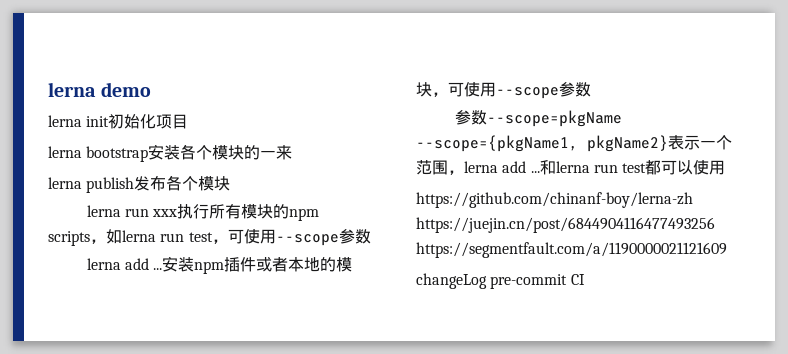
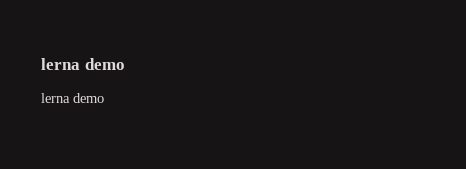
[86,114,189,129] [48,144,293,162] [48,175,231,193] [86,204,320,221] [48,229,371,246] [86,256,353,274] [416,82,591,99] [454,110,622,127] [416,135,732,152] [416,160,726,175] [416,192,693,208] [416,217,715,233] [416,242,727,258] [416,273,585,289] init初始化项目 // lerna bootstrap安装各个模块的一来 // lerna publish发布各个模块 // lerna run xxx执行所有模块的npm scripts，如lerna run test，可使用--scope参数 // lerna add ...安装npm插件或者本地的模块，可使用--scope参数 // 参数--scope=pkgName --scope={pkgName1, pkgName2}表示一个范围，lerna add ...和lerna run test都可以使用 // https://github.com/chinanf-boy/lerna-zh https://juejin.cn/post/6844904116477493256 https://segmentfault.com/a/1190000021121609 // changeLog pre-commit CI -> [73,93,104,103] demo

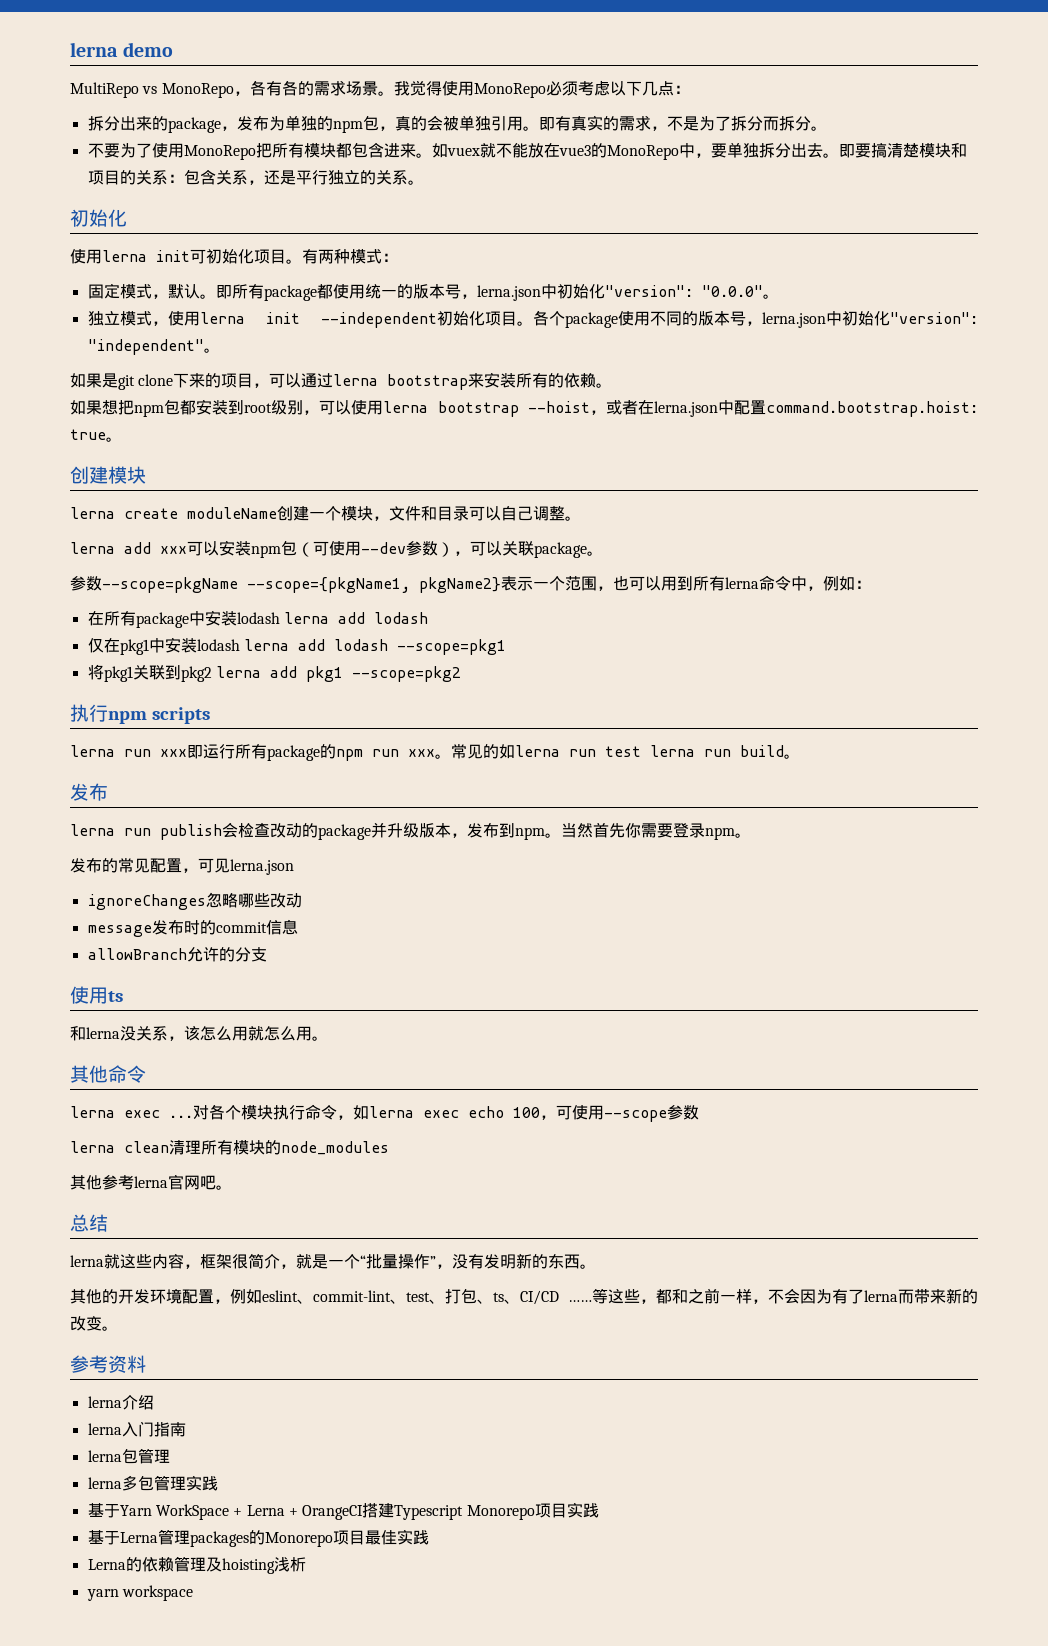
[41,93,104,103] lerna demo -> [70,80,690,98] [87,115,827,133] [87,142,967,160] [87,169,424,185] [70,209,127,227] [70,249,398,264] [87,283,779,301] [87,310,978,328] [87,339,220,355] [70,372,613,390] [70,399,978,417] [70,429,122,442] [70,466,146,484] [70,506,581,521] [70,540,603,558] [70,575,871,593] [87,610,428,628] [87,637,506,655] [87,664,461,682] [70,704,210,724] [70,744,800,761] [70,783,108,801] [70,822,751,840] [70,857,294,875] [87,892,302,910] [87,919,298,937] [87,947,267,962] [70,986,123,1004] [70,1026,328,1041] [70,1065,146,1083] [70,1104,699,1122] [70,1140,389,1155] [70,1174,232,1190] [70,1214,108,1232] [70,1253,596,1269] [70,1288,978,1305] [70,1316,118,1331] [70,1355,146,1373] [87,1395,154,1410] [87,1421,186,1437] [87,1448,170,1464] [87,1475,218,1491] [87,1502,599,1520] [87,1529,429,1547] [87,1556,306,1574] [86,1585,193,1601] MultiRepo vs MonoRepo，各有各的需求场景。我觉得使用MonoRepo必须考虑以下几点： // 拆分出来的package，发布为单独的npm包，真的会被单独引用。即有真实的需求，不是为了拆分而拆分。 // 不要为了使用MonoRepo把所有模块都包含进来。如vuex就不能放在vue3的MonoRepo中，要单独拆分出去。即要搞清楚模块和项目的关系：包含关系，还是平行独立的关系。 // 初始化 // 使用lerna init可初始化项目。有两种模式： // 固定模式，默认。即所有package都使用统一的版本号，lerna.json中初始化"version": "0.0.0"。 // 独立模式，使用lerna init --independent初始化项目。各个package使用不同的版本号，lerna.json中初始化"version": "independent"。 // 如果是git clone下来的项目，可以通过lerna bootstrap来安装所有的依赖。 // 如果想把npm包都安装到root级别，可以使用lerna bootstrap --hoist，或者在lerna.json中配置command.bootstrap.hoist: true。 // 创建模块 // lerna create moduleName创建一个模块，文件和目录可以自己调整。 // lerna add xxx可以安装npm包（可使用--dev参数），可以关联package。 // 参数--scope=pkgName --scope={pkgName1, pkgName2}表示一个范围，也可以用到所有lerna命令中，例如： // 在所有package中安装lodash lerna add lodash // 仅在pkg1中安装lodash lerna add lodash --scope=pkg1 // 将pkg1关联到pkg2 lerna add pkg1 --scope=pkg2 // 执行npm scripts // lerna run xxx即运行所有package的npm run xxx。常见的如lerna run test lerna run build。 // 发布 // lerna run publish会检查改动的package并升级版本，发布到npm。当然首先你需要登录npm。 // 发布的常见配置，可见lerna.json // ignoreChanges忽略哪些改动 // message发布时的commit信息 // allowBranch允许的分支 // 使用ts // 和lerna没关系，该怎么用就怎么用。 // 其他命令 // lerna exec ...对各个模块执行命令，如lerna exec echo 100，可使用--scope参数 // lerna clean清理所有模块的node_modules // 其他参考lerna官网吧。 // 总结 // lerna就这些内容，框架很简介，就是一个“批量操作”，没有发明新的东西。 // 其他的开发环境配置，例如eslint、commit-lint、test、打包、ts、CI/CD ……等这些，都和之前一样，不会因为有了lerna而带来新的改变。 // 参考资料 // lerna介绍 // lerna入门指南 // lerna包管理 // lerna多包管理实践 // 基于Yarn WorkSpace + Lerna + OrangeCI搭建Typescript Monorepo项目实践 // 基于Lerna管理packages的Monorepo项目最佳实践 // Lerna的依赖管理及hoisting浅析 // yarn workspace

